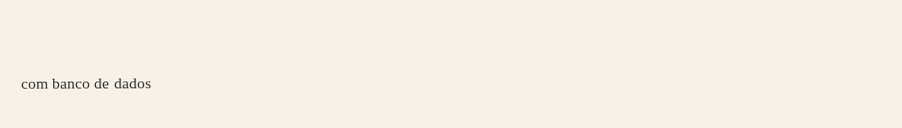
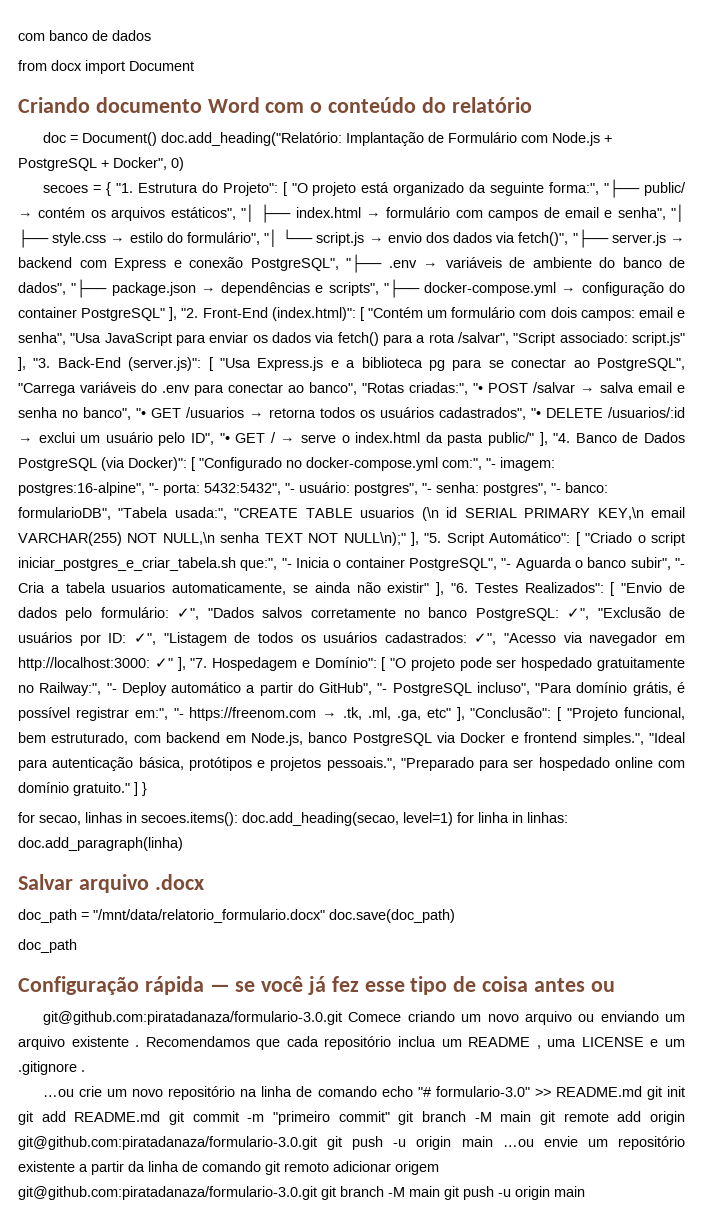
(152, 83) none -> [18,60,194,74] [18,97,532,113] [43,132,613,146] [18,157,184,171] [43,179,686,198] [18,204,685,223] [18,229,685,248] [18,254,685,273] [18,279,685,298] [18,307,685,321] [18,332,685,346] [18,357,685,371] [18,382,685,396] [18,407,685,420] [18,432,686,446] [18,457,555,471] [18,482,608,496] [18,507,685,521] [18,532,686,546] [18,557,685,571] [18,582,685,596] [18,607,685,621] [18,632,685,646] [18,657,685,671] [18,682,685,696] [18,707,685,721] [18,732,685,746] [18,757,685,771] [18,782,147,796] [18,812,568,826] [18,837,183,851] [18,874,204,893] [18,909,455,923] [18,939,77,953] [18,976,615,995] [43,1011,685,1025] [18,1036,685,1050] [18,1061,85,1075] [43,1086,685,1100] [18,1111,685,1125] [18,1136,685,1150] [18,1161,439,1175] [18,1186,585,1200] // from docx import Document // Criando documento Word com o conteúdo do relatório // doc = Document() doc.add_heading("Relatório: Implantação de Formulário com Node.js + PostgreSQL + Docker", 0) // secoes = { "1. Estrutura do Projeto": [ "O projeto está organizado da seguinte forma:", "├── public/ → contém os arquivos estáticos", "│ ├── index.html → formulário com campos de email e senha", "│ ├── style.css → estilo do formulário", "│ └── script.js → envio dos dados via fetch()", "├── server.js → backend com Express e conexão PostgreSQL", "├── .env → variáveis de ambiente do banco de dados", "├── package.json → dependências e scripts", "├── docker-compose.yml → configuração do container PostgreSQL" ], "2. Front-End (index.html)": [ "Contém um formulário com dois campos: email e senha", "Usa JavaScript para enviar os dados via fetch() para a rota /salvar", "Script associado: script.js" ], "3. Back-End (server.js)": [ "Usa Express.js e a biblioteca pg para se conectar ao PostgreSQL", "Carrega variáveis do .env para conectar ao banco", "Rotas criadas:", "• POST /salvar → salva email e senha no banco", "• GET /usuarios → retorna todos os usuários cadastrados", "• DELETE /usuarios/:id → exclui um usuário pelo ID", "• GET / → serve o index.html da pasta public/" ], "4. Banco de Dados PostgreSQL (via Docker)": [ "Configurado no docker-compose.yml com:", "- imagem: postgres:16-alpine", "- porta: 5432:5432", "- usuário: postgres", "- senha: postgres", "- banco: formularioDB", "Tabela usada:", "CREATE TABLE usuarios (\n id SERIAL PRIMARY KEY,\n email VARCHAR(255) NOT NULL,\n senha TEXT NOT NULL\n);" ], "5. Script Automático": [ "Criado o script iniciar_postgres_e_criar_tabela.sh que:", "- Inicia o container PostgreSQL", "- Aguarda o banco subir", "- Cria a tabela usuarios automaticamente, se ainda não existir" ], "6. Testes Realizados": [ "Envio de dados pelo formulário: ✓", "Dados salvos corretamente no banco PostgreSQL: ✓", "Exclusão de usuários por ID: ✓", "Listagem de todos os usuários cadastrados: ✓", "Acesso via navegador em http://localhost:3000: ✓" ], "7. Hospedagem e Domínio": [ "O projeto pode ser hospedado gratuitamente no Railway:", "- Deploy automático a partir do GitHub", "- PostgreSQL incluso", "Para domínio grátis, é possível registrar em:", "- https://freenom.com → .tk, .ml, .ga, etc" ], "Conclusão": [ "Projeto funcional, bem estruturado, com backend em Node.js, banco PostgreSQL via Docker e frontend simples.", "Ideal para autenticação básica, protótipos e projetos pessoais.", "Preparado para ser hospedado online com domínio gratuito." ] } // for secao, linhas in secoes.items(): doc.add_heading(secao, level=1) for linha in linhas: doc.add_paragraph(linha) // Salvar arquivo .docx // doc_path = "/mnt/data/relatorio_formulario.docx" doc.save(doc_path) // doc_path // Configuração rápida — se você já fez esse tipo de coisa antes ou // git@github.com:piratadanaza/formulario-3.0.git Comece criando um novo arquivo ou enviando um arquivo existente . Recomendamos que cada repositório inclua um README , uma LICENSE e um .gitignore . // …ou crie um novo repositório na linha de comando echo "# formulario-3.0" >> README.md git init git add README.md git commit -m "primeiro commit" git branch -M main git remote add origin git@github.com:piratadanaza/formulario-3.0.git git push -u origin main …ou envie um repositório existente a partir da linha de comando git remoto adicionar origem git@github.com:piratadanaza/formulario-3.0.git git branch -M main git push -u origin main

